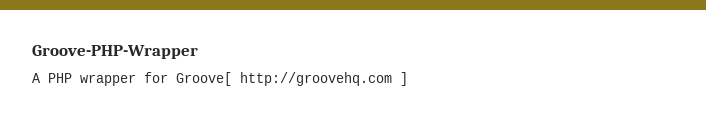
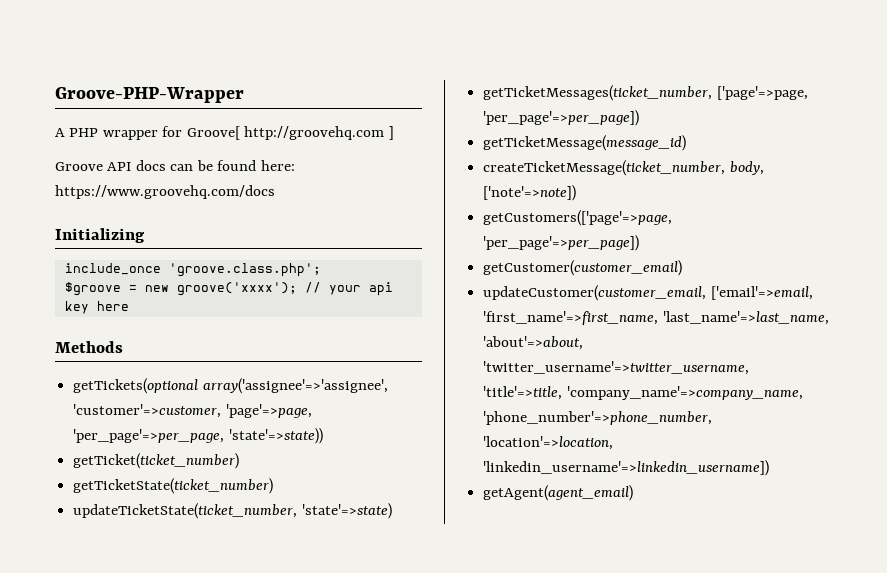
(408, 79) none -> [55,160,295,171] [55,185,275,199] [55,228,145,243] [64,263,321,277] [64,282,393,296] [64,301,129,314] [55,341,123,353] [73,378,388,394] [73,404,312,418] [73,428,323,444] [73,453,240,469] [73,478,274,494] [73,503,392,519] [483,85,808,101] [483,110,640,126] [483,135,687,151] [483,160,764,176] [483,185,577,201] [483,210,673,226] [483,235,640,251] [483,260,683,276] [483,285,813,301] [483,311,829,325] [483,336,584,350] [483,361,750,375] [483,386,803,400] [483,411,713,425] [483,436,614,450] [483,460,770,476] [483,485,634,501] // Groove API docs can be found here: https://www.groovehq.com/docs // Initializing // include_once 'groove.class.php'; // $groove = new groove('xxxx'); // your api key here // Methods // getTickets(optional array('assignee'=>'assignee', 'customer'=>customer, 'page'=>page, 'per_page'=>per_page, 'state'=>state)) // getTicket(ticket_number) // getTicketState(ticket_number) // updateTicketState(ticket_number, 'state'=>state) // getTicketMessages(ticket_number, ['page'=>page, 'per_page'=>per_page]) // getTicketMessage(message_id) // createTicketMessage(ticket_number, body, ['note'=>note]) // getCustomers(['page'=>page, 'per_page'=>per_page]) // getCustomer(customer_email) // updateCustomer(customer_email, ['email'=>email, 'first_name'=>first_name, 'last_name'=>last_name, 'about'=>about, 'twitter_username'=>twitter_username, 'title'=>title, 'company_name'=>company_name, 'phone_number'=>phone_number, 'location'=>location, 'linkedin_username'=>linkedin_username]) // getAgent(agent_email)

